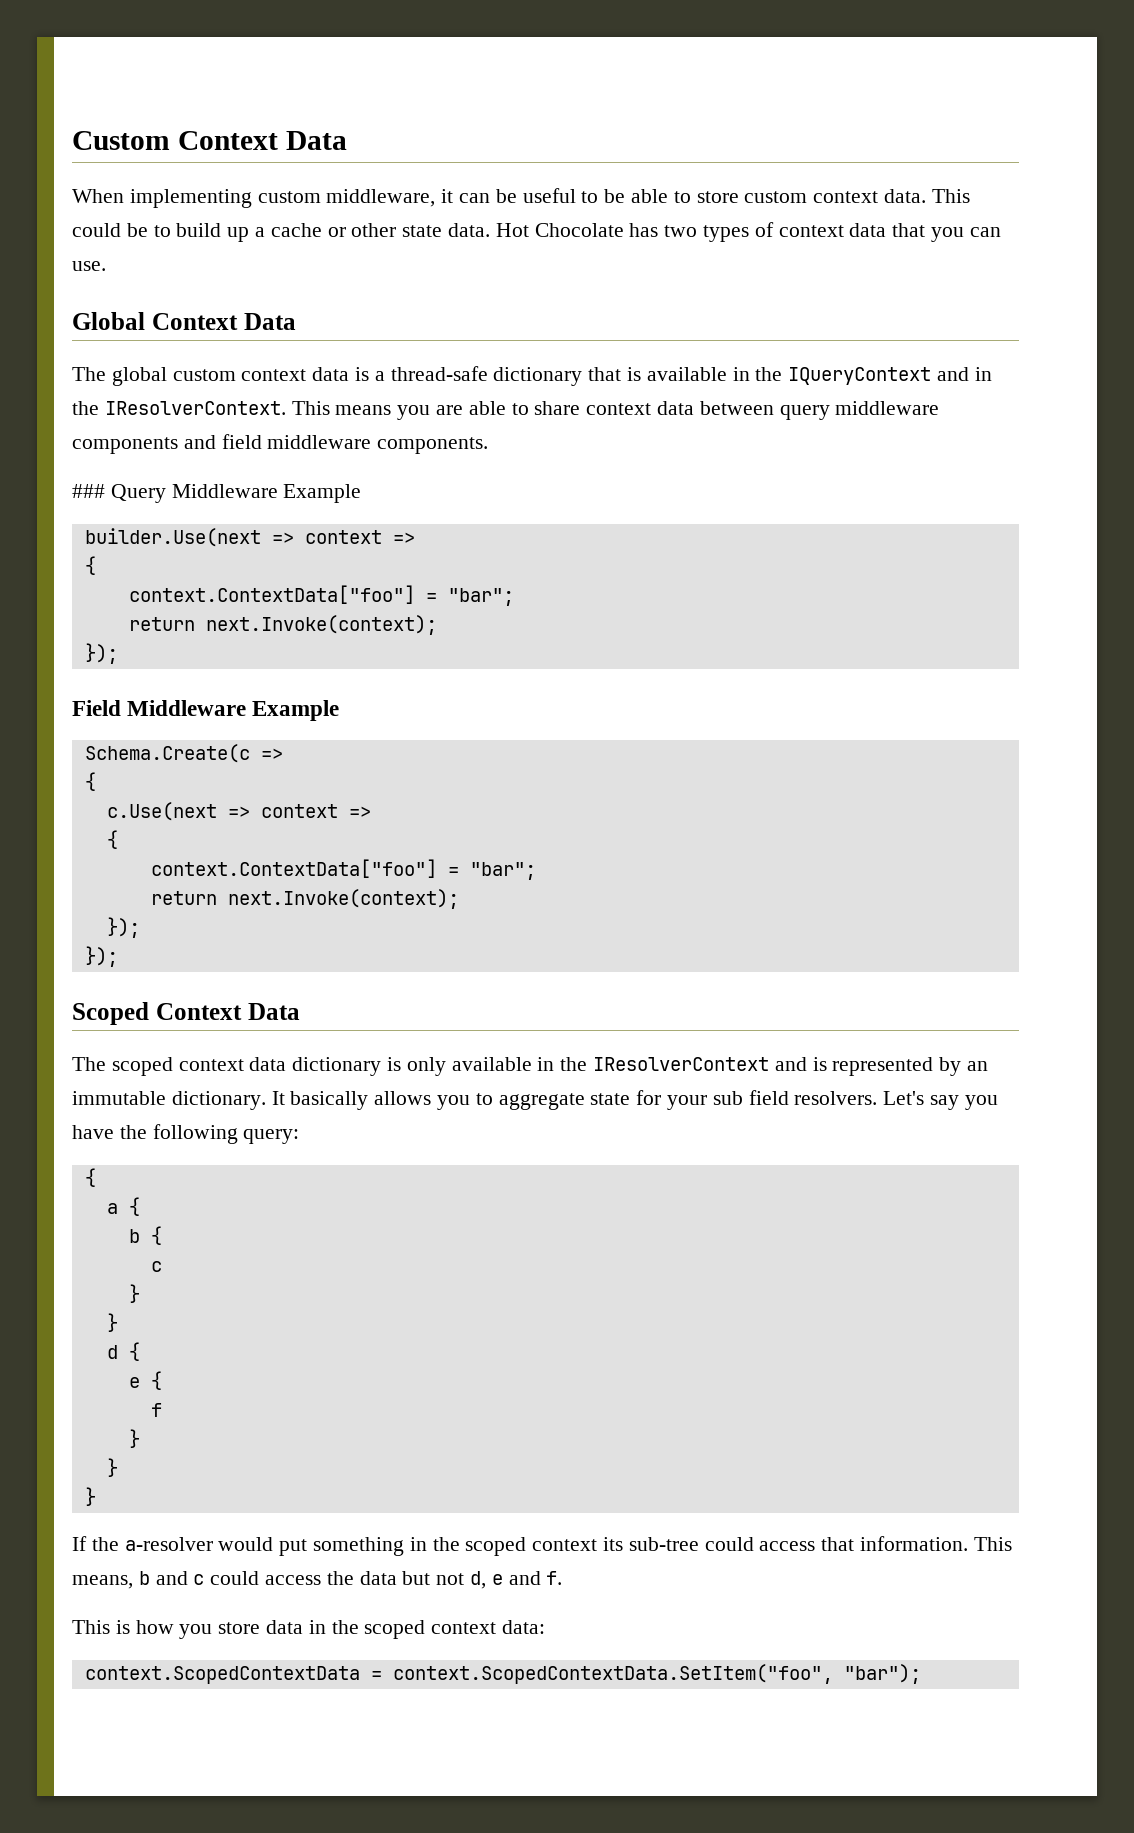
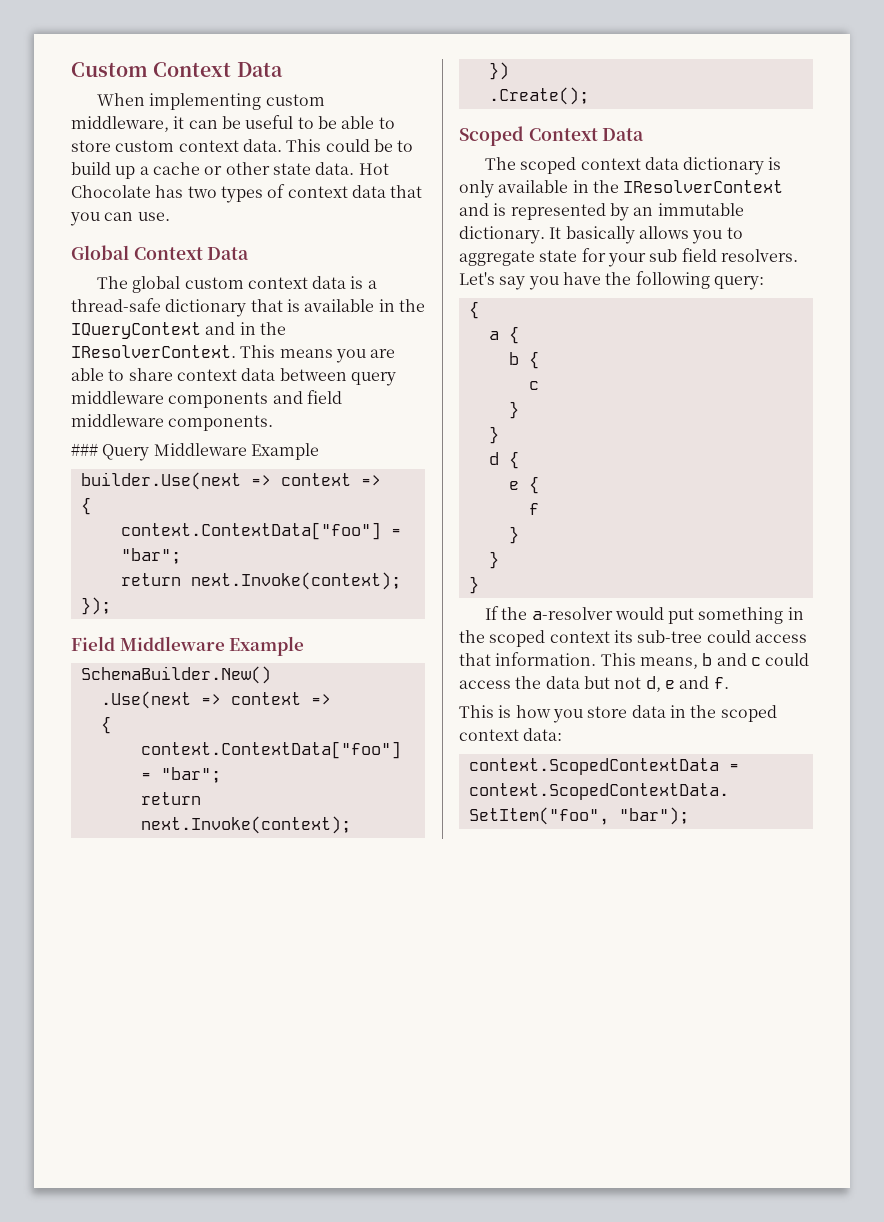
[84,744,283,763] [84,772,96,791] [106,802,371,821] [106,830,118,849] [150,859,536,880] [150,889,459,909] [106,917,140,938] [84,946,118,967] Schema.Create(c => // { // c.Use(next => context => // { // context.ContextData["foo"] = "bar"; // return next.Invoke(context); // }); // }); -> [80,666,271,684] [100,691,331,709] [100,716,111,734] [140,741,401,759] [140,767,221,783] [140,792,201,805] [140,816,351,834] [488,62,509,80] [488,87,589,105] SchemaBuilder.New() // .Use(next => context => // { // context.ContextData["foo"] = "bar"; // return next.Invoke(context); // }) // .Create();

